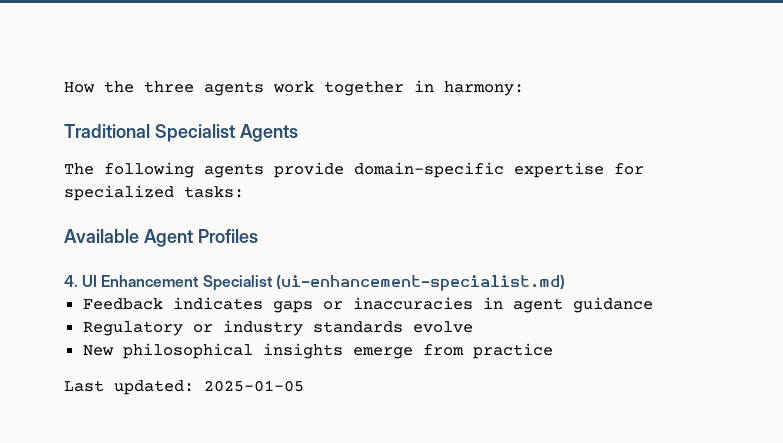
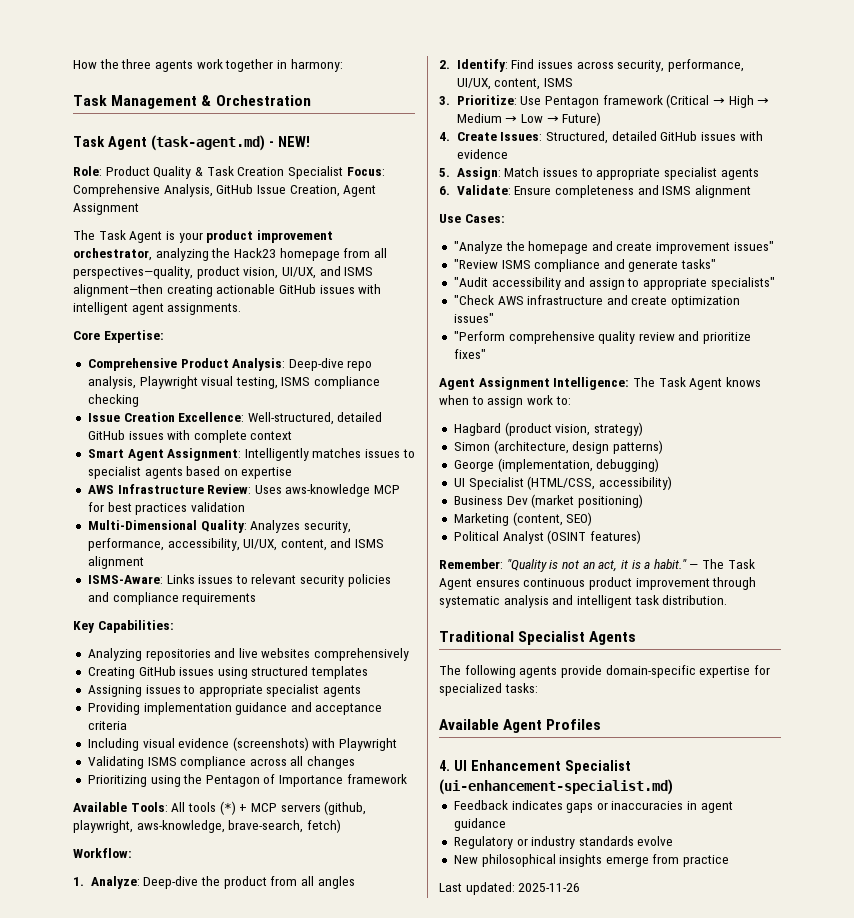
(524, 88) none -> [73,95,311,109] [73,135,310,151] [73,166,385,179] [73,184,377,197] [73,203,139,215] [73,230,333,243] [73,248,387,261] [73,266,374,279] [73,284,382,297] [73,302,242,315] [73,330,164,343] [87,358,373,371] [87,376,381,389] [87,394,139,407] [87,412,383,425] [87,430,293,443] [87,448,415,461] [87,466,293,479] [87,484,401,497] [87,502,245,515] [87,520,351,533] [87,538,385,551] [87,556,144,569] [87,574,391,587] [87,592,257,605] [73,620,174,633] [87,648,410,661] [87,666,369,679] [87,684,362,697] [87,702,383,715] [87,721,127,730] [87,737,398,751] [87,756,356,769] [87,774,407,787] [73,801,367,815] [73,819,341,833] [73,848,132,858] [73,876,355,889] [439,59,744,72] [456,78,574,90] [439,94,770,108] [456,112,602,126] [439,131,763,144] [456,149,508,159] [439,167,759,180] [439,185,751,198] [439,214,505,223] [453,241,774,254] [453,259,717,272] [453,277,775,290] [453,295,741,308] [453,313,494,323] [453,331,752,344] [453,349,486,359] [439,377,761,390] [439,395,571,408] [453,422,643,436] [453,440,663,454] [453,458,660,472] [453,476,672,490] [453,494,643,508] [453,512,593,526] [453,530,641,544] [439,559,755,572] [439,577,757,590] [439,595,728,608] // Task Management & Orchestration // Task Agent (task-agent.md) - NEW! // Role: Product Quality & Task Creation Specialist Focus: Comprehensive Analysis, GitHub Issue Creation, Agent Assignment // The Task Agent is your product improvement orchestrator, analyzing the Hack23 homepage from all perspectives—quality, product vision, UI/UX, and ISMS alignment—then creating actionable GitHub issues with intelligent agent assignments. // Core Expertise: // Comprehensive Product Analysis: Deep-dive repo analysis, Playwright visual testing, ISMS compliance checking // Issue Creation Excellence: Well-structured, detailed GitHub issues with complete context // Smart Agent Assignment: Intelligently matches issues to specialist agents based on expertise // AWS Infrastructure Review: Uses aws-knowledge MCP for best practices validation // Multi-Dimensional Quality: Analyzes security, performance, accessibility, UI/UX, content, and ISMS alignment // ISMS-Aware: Links issues to relevant security policies and compliance requirements // Key Capabilities: // Analyzing repositories and live websites comprehensively // Creating GitHub issues using structured templates // Assigning issues to appropriate specialist agents // Providing implementation guidance and acceptance criteria // Including visual evidence (screenshots) with Playwright // Validating ISMS compliance across all changes // Prioritizing using the Pentagon of Importance framework // Available Tools: All tools (*) + MCP servers (github, playwright, aws-knowledge, brave-search, fetch) // Workflow: // 1. Analyze: Deep-dive the product from all angles // 2. Identify: Find issues across security, performance, UI/UX, content, ISMS // 3. Prioritize: Use Pentagon framework (Critical → High → Medium → Low → Future) // 4. Create Issues: Structured, detailed GitHub issues with evidence // 5. Assign: Match issues to appropriate specialist agents // 6. Validate: Ensure completeness and ISMS alignment // Use Cases: // "Analyze the homepage and create improvement issues" // "Review ISMS compliance and generate tasks" // "Audit accessibility and assign to appropriate specialists" // "Check AWS infrastructure and create optimization issues" // "Perform comprehensive quality review and prioritize fixes" // Agent Assignment Intelligence: The Task Agent knows when to assign work to: // Hagbard (product vision, strategy) // Simon (architecture, design patterns) // George (implementation, debugging) // UI Specialist (HTML/CSS, accessibility) // Business Dev (market positioning) // Marketing (content, SEO) // Political Analyst (OSINT features) // Remember: "Quality is not an act, it is a habit." — The Task Agent ensures continuous product improvement through systematic analysis and intelligent task distribution.
[204,380,304,392] 2025-01-05 -> [518,883,581,892] 2025-11-26

